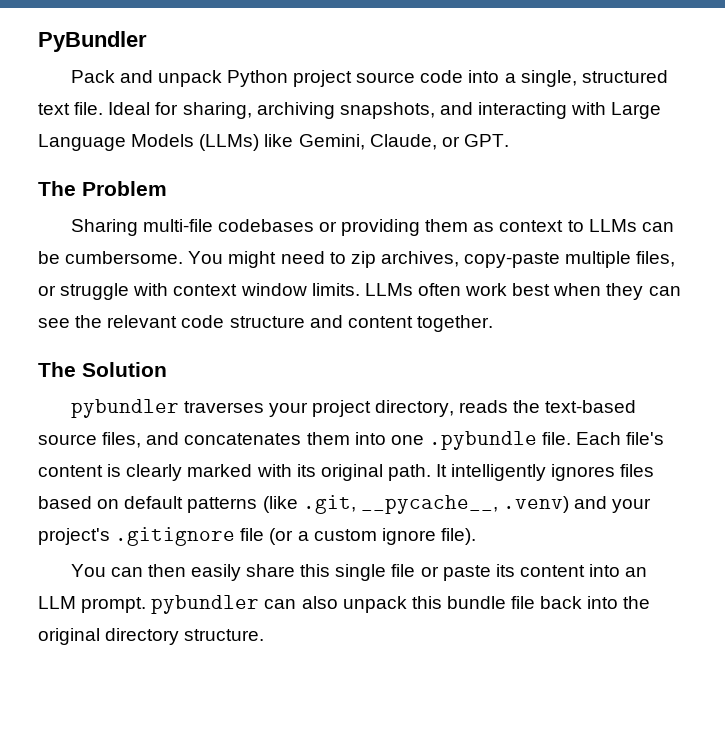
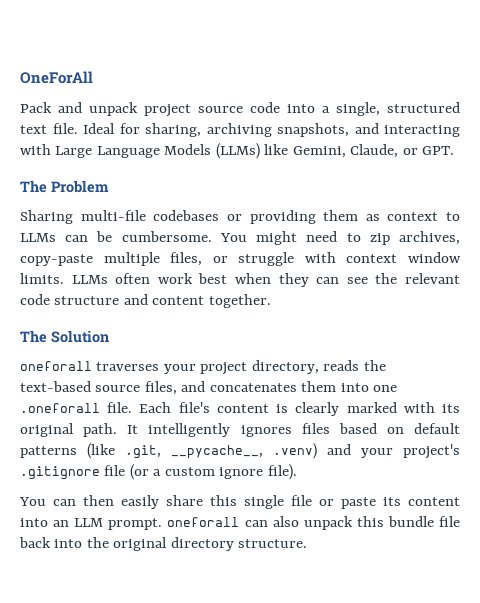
[38,31,147,52] PyBundler -> [20,71,93,84] OneForAll
[226,70,288,87] Python -> (138, 109) none
[70,399,179,418] pybundler -> [20,361,92,371] oneforall
[428,431,537,450] .pybundle -> [20,403,100,413] .oneforall
[151,595,260,614] pybundler -> [167,517,240,527] oneforall

